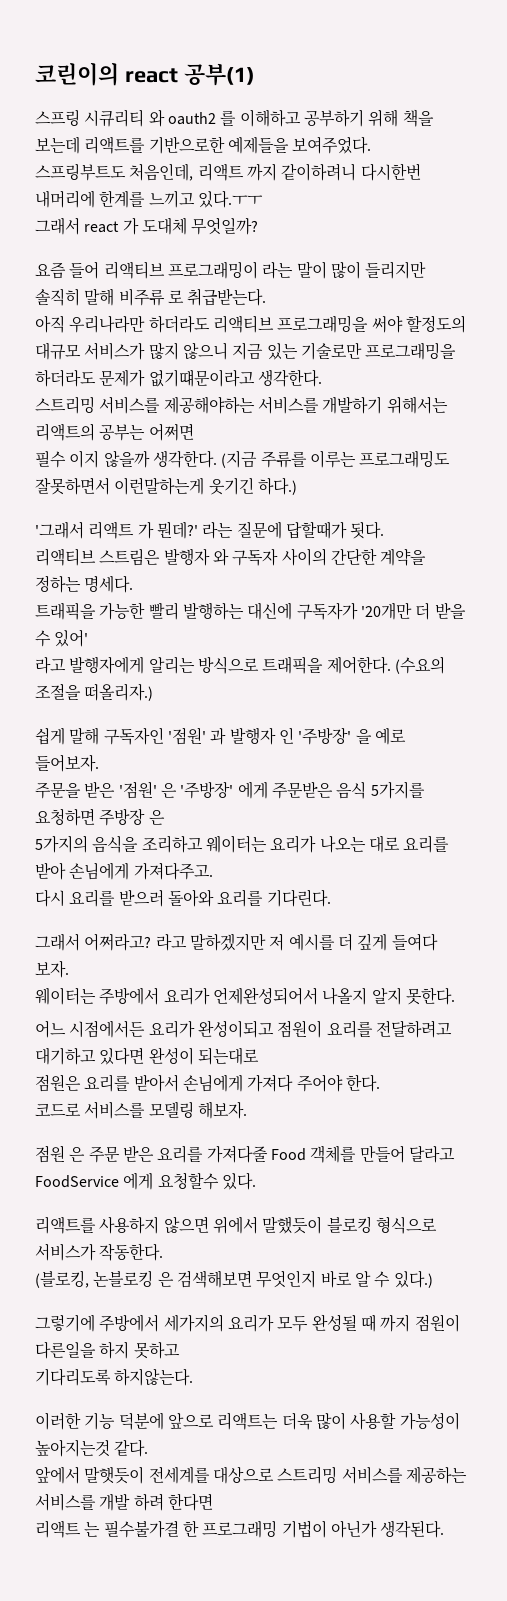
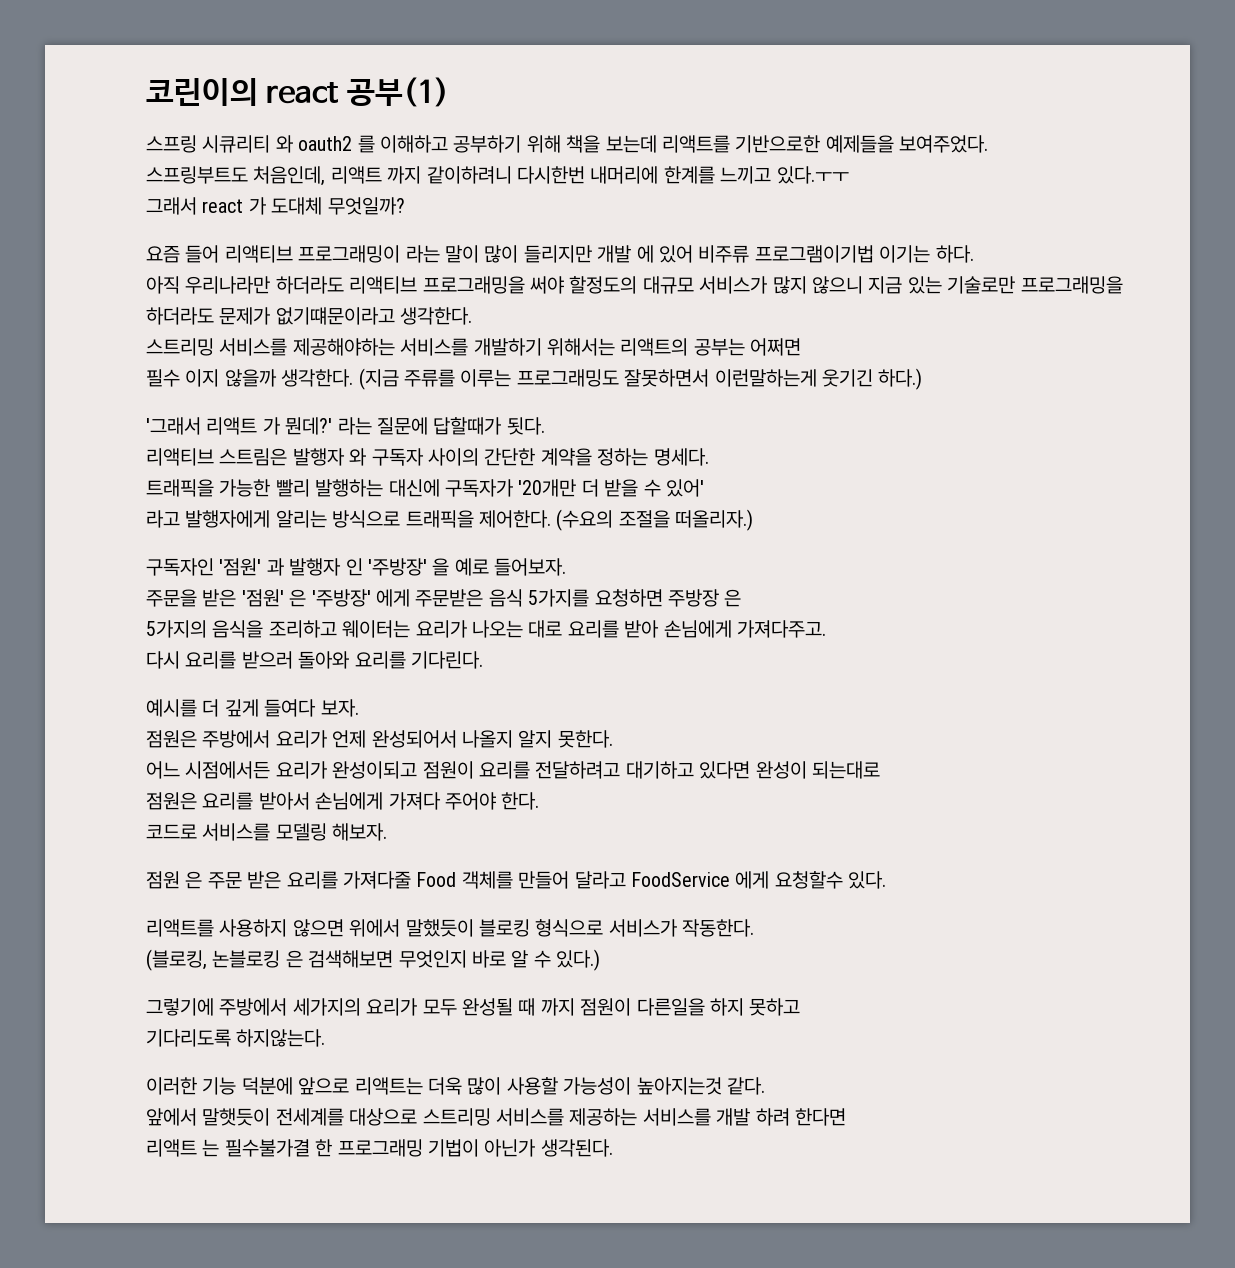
[35,288,267,306] 솔직히 말해 비주류 로 취급받는다. -> [597,245,974,263] 개발 에 있어 비주류 프로그램이기법 이기는 하다.
[35,727,100,745] 쉽게 말해 -> (754, 520) none
[35,933,285,951] 그래서 어쩌라고? 라고 말하겠지만 저 -> (483, 660) none
[35,987,96,1005] 웨이터는 -> [146,730,197,748] 점원은
[212,987,318,1005] 언제완성되어서 -> [332,730,457,748] 언제 완성되어서

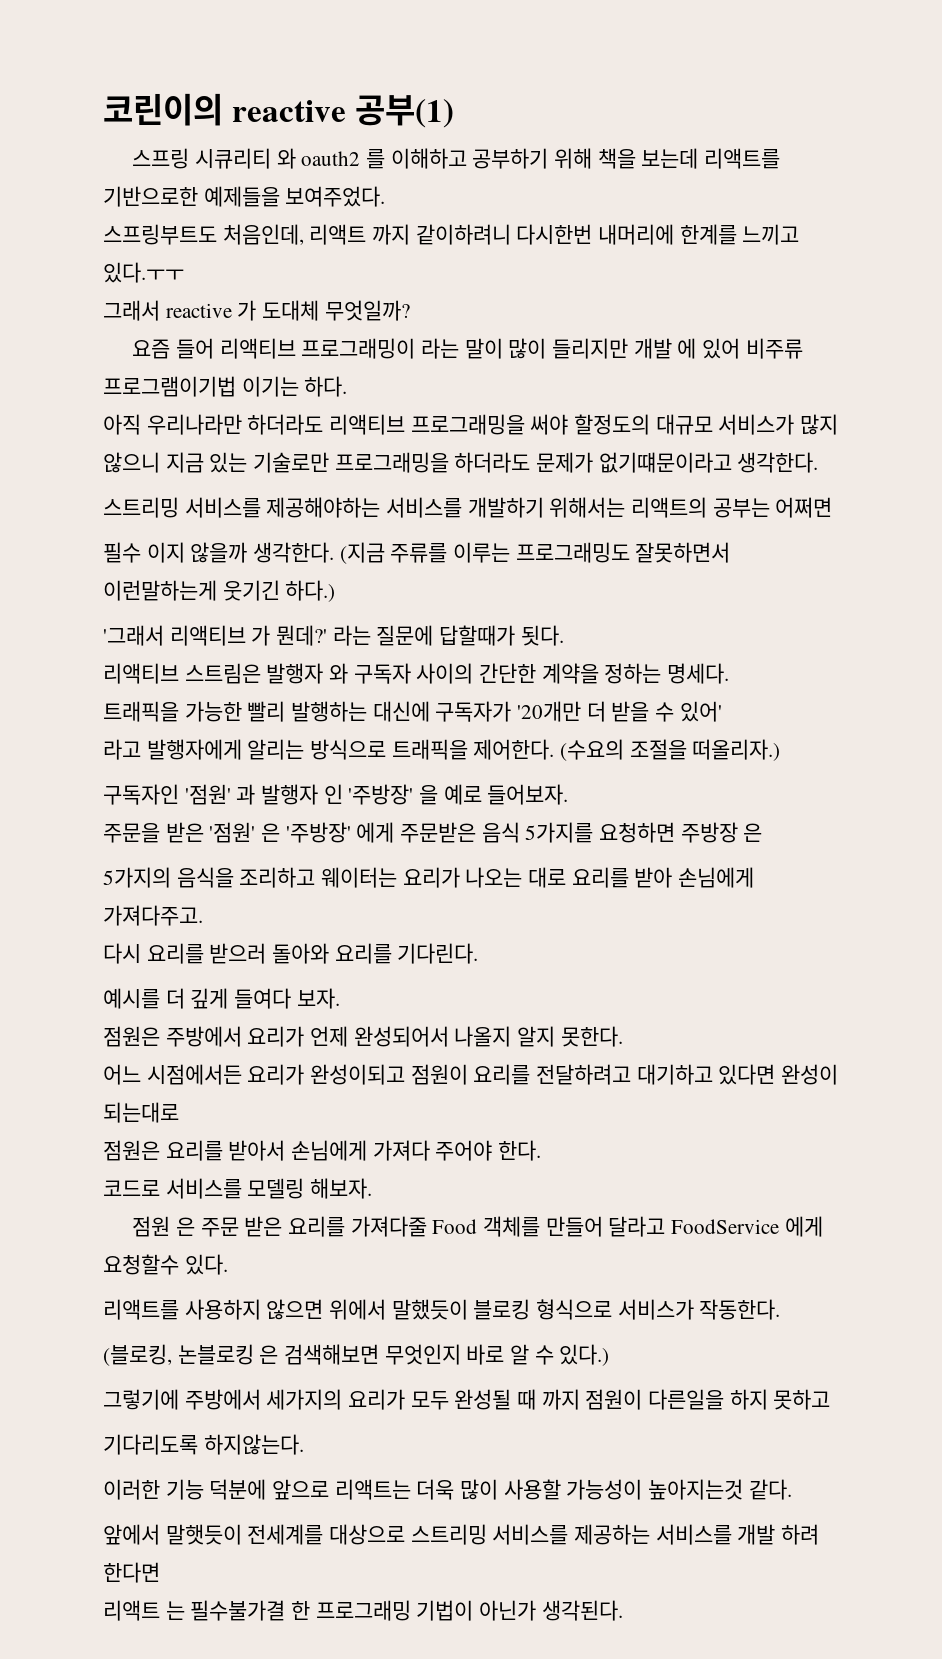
[266,82,339,104] react -> [231,100,346,122] reactive
[202,199,244,213] react -> [165,303,232,318] reactive
[206,417,258,435] 리액트 -> [169,625,246,646] 리액티브

